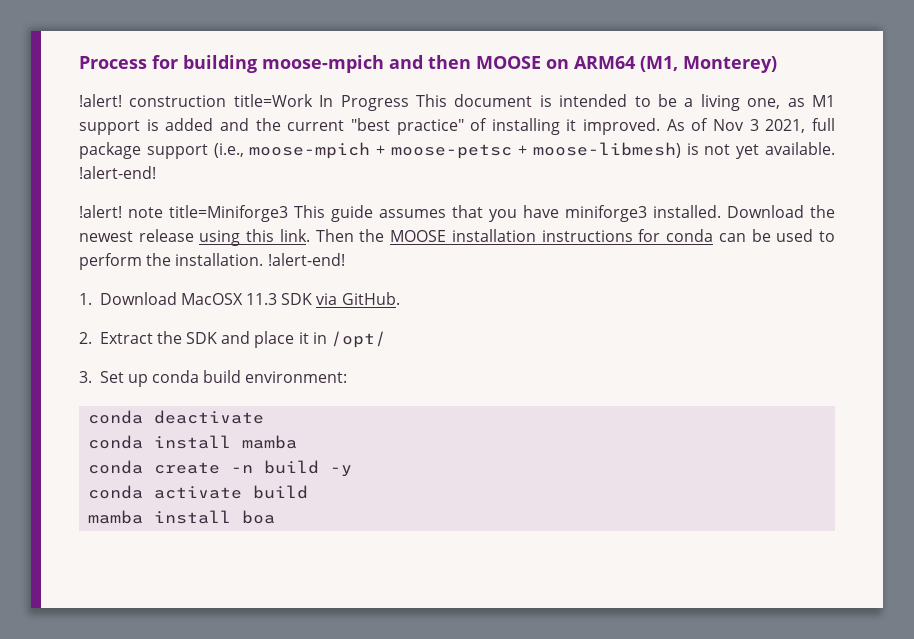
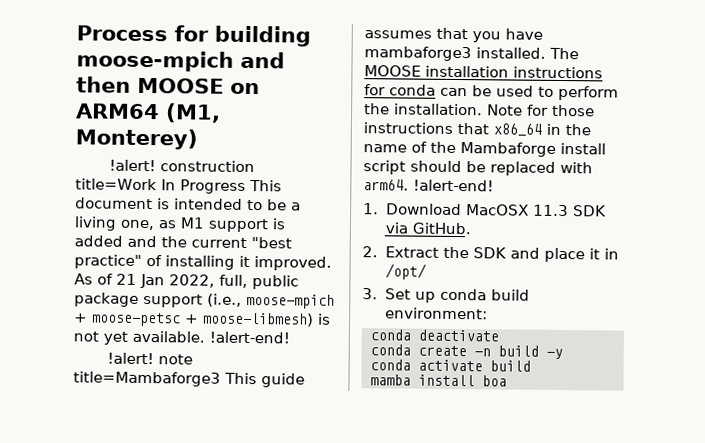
[713,118,835,133] Nov 3 2021, full -> [116,273,299,290] 21 Jan 2022, full, public
[169,205,288,222] title=Miniforge3 -> [73,371,221,387] title=Mambaforge3
[565,205,835,222] [79,229,385,246] miniforge3 installed. Download the newest release using this link. Then the -> [364,46,579,62] mambaforge3 installed. The
(264, 259) none -> [487,104,595,117] [363,122,591,136] [363,141,606,157] [363,160,593,176] [363,179,409,191] Note for those instructions that x86_64 in the name of the Mambaforge install script should be replaced with arm64.
[88,435,298,449] // conda install mamba -> (499, 335) none

